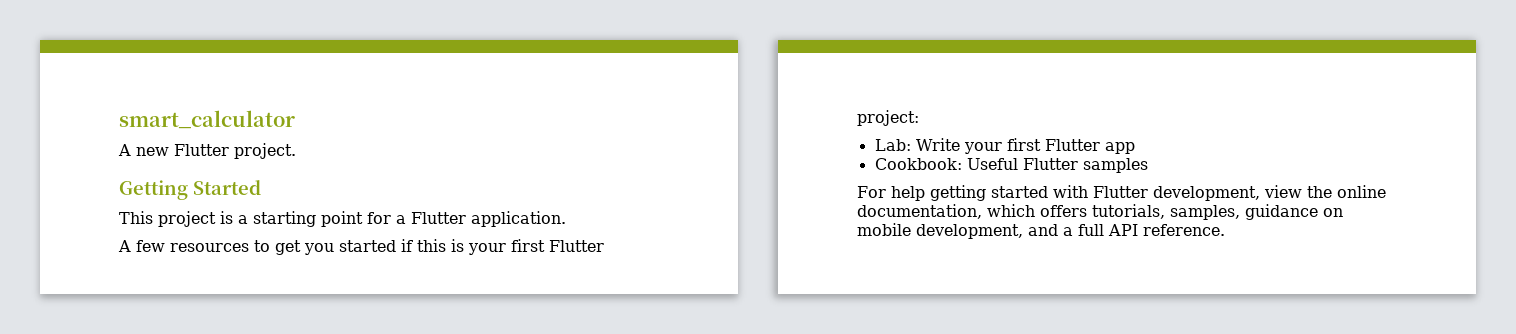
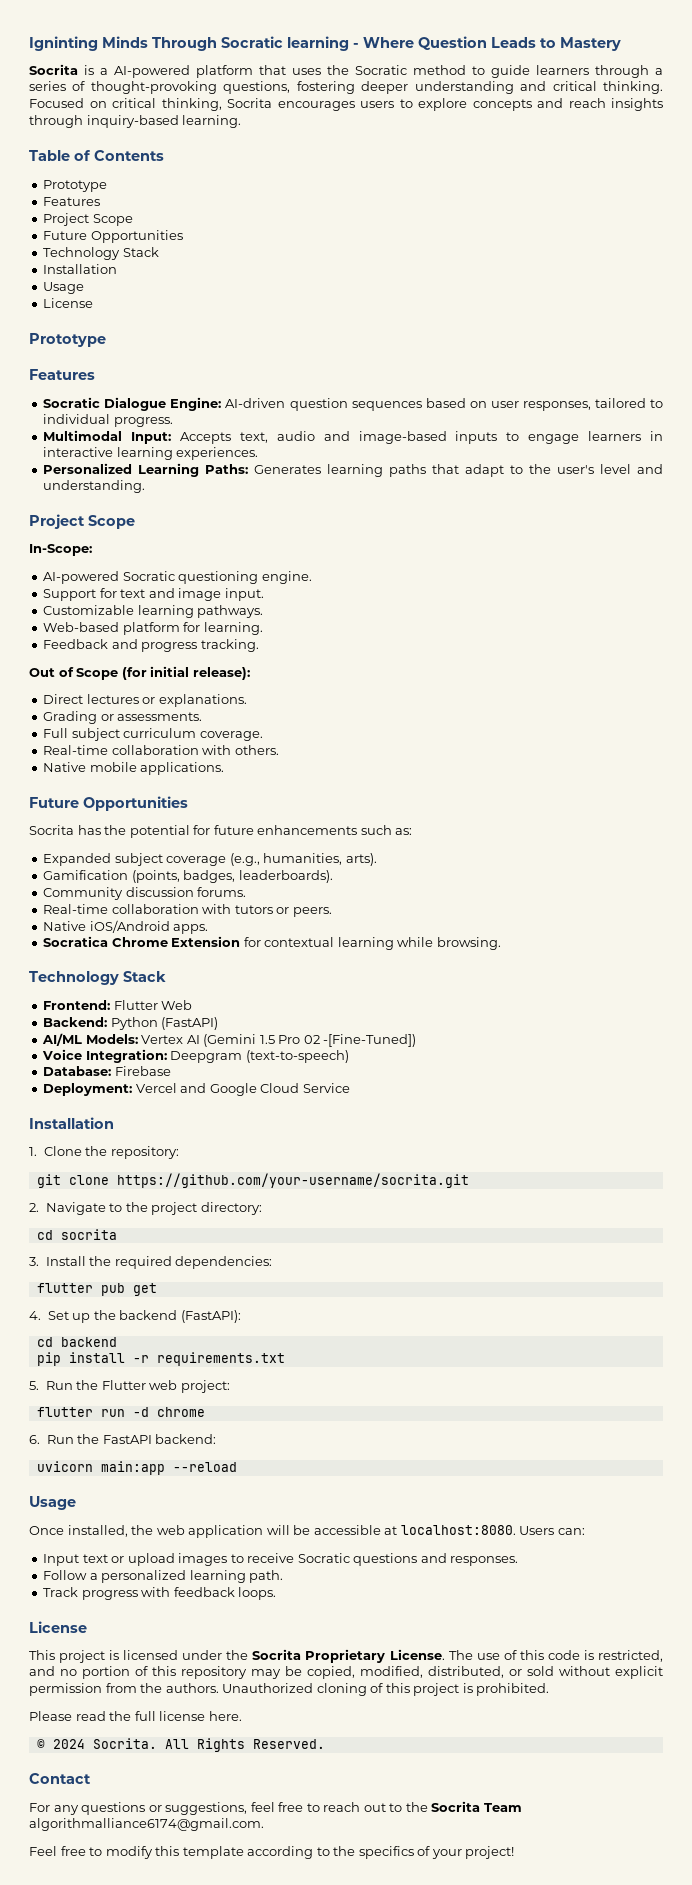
[119,110,295,129] [118,143,296,159] [119,180,261,200] [119,211,566,227] [118,239,604,255] [857,110,919,126] [874,138,1135,154] [874,158,1148,173] [857,185,1386,201] [857,204,1343,220] [857,223,1225,239] smart_calculator // A new Flutter project. // Getting Started // This project is a starting point for a Flutter application. // A few resources to get you started if this is your first Flutter project: // Lab: Write your first Flutter app // Cookbook: Useful Flutter samples // For help getting started with Flutter development, view the online documentation, which offers tutorials, samples, guidance on mobile development, and a full API reference. -> [29,36,621,51] [29,64,663,78] [29,81,663,94] [29,98,663,111] [29,115,242,128] [29,150,164,161] [43,180,108,192] [43,197,101,206] [43,213,133,226] [43,230,183,243] [43,247,159,260] [43,264,118,274] [43,282,85,294] [43,298,94,308] [29,333,106,347] [29,369,95,380] [43,397,664,411] [43,414,173,427] [43,430,663,444] [43,447,259,460] [43,463,664,477] [43,480,146,493] [29,514,135,529] [29,544,92,556] [43,571,312,584] [43,588,264,601] [43,605,264,618] [43,622,263,635] [43,639,259,652] [29,666,250,680] [43,694,247,707] [43,711,203,724] [43,728,263,741] [43,745,279,755] [43,762,225,775] [29,796,188,811] [29,825,413,838] [43,853,377,866] [43,870,333,883] [43,887,247,900] [43,904,332,917] [43,920,209,934] [43,936,501,950] [29,971,166,985] [43,1000,193,1010] [43,1017,219,1030] [42,1033,417,1047] [42,1049,349,1063] [43,1066,171,1076] [43,1083,350,1096] [29,1117,114,1129] [29,1146,179,1159] [36,1173,469,1188] [29,1202,262,1215] [36,1229,117,1240] [29,1256,273,1269] [36,1283,157,1296] [29,1310,241,1323] [36,1337,117,1347] [36,1352,285,1366] [29,1380,230,1393] [36,1407,205,1417] [29,1434,217,1444] [36,1461,237,1475] [29,1496,76,1510] [29,1525,585,1538] [43,1553,519,1566] [43,1570,284,1583] [43,1587,277,1600] [29,1621,87,1633] [29,1649,664,1663] [29,1666,663,1679] [29,1683,550,1696] [29,1711,242,1721] [36,1738,325,1752] [29,1773,91,1784] [29,1801,522,1815] [29,1818,264,1831] [29,1846,515,1859] Igninting Minds Through Socratic learning - Where Question Leads to Mastery // Socrita is a AI-powered platform that uses the Socratic method to guide learners through a series of thought-provoking questions, fostering deeper understanding and critical thinking. Focused on critical thinking, Socrita encourages users to explore concepts and reach insights through inquiry-based learning. // Table of Contents // Prototype // Features // Project Scope // Future Opportunities // Technology Stack // Installation // Usage // License // Prototype // Features // Socratic Dialogue Engine: AI-driven question sequences based on user responses, tailored to individual progress. // Multimodal Input: Accepts text, audio and image-based inputs to engage learners in interactive learning experiences. // Personalized Learning Paths: Generates learning paths that adapt to the user's level and understanding. // Project Scope // In-Scope: // AI-powered Socratic questioning engine. // Support for text and image input. // Customizable learning pathways. // Web-based platform for learning. // Feedback and progress tracking. // Out of Scope (for initial release): // Direct lectures or explanations. // Grading or assessments. // Full subject curriculum coverage. // Real-time collaboration with others. // Native mobile applications. // Future Opportunities // Socrita has the potential for future enhancements such as: // Expanded subject coverage (e.g., humanities, arts). // Gamification (points, badges, leaderboards). // Community discussion forums. // Real-time collaboration with tutors or peers. // Native iOS/Android apps. // Socratica Chrome Extension for contextual learning while browsing. // Technology Stack // Frontend: Flutter Web // Backend: Python (FastAPI) // AI/ML Models: Vertex AI (Gemini 1.5 Pro 02 -[Fine-Tuned]) // Voice Integration: Deepgram (text-to-speech) // Database: Firebase // Deployment: Vercel and Google Cloud Service // Installation // 1. Clone the repository: // git clone https://github.com/your-username/socrita.git // 2. Navigate to the project directory: // cd socrita // 3. Install the required dependencies: // flutter pub get // 4. Set up the backend (FastAPI): // cd backend // pip install -r requirements.txt // 5. Run the Flutter web project: // flutter run -d chrome // 6. Run the FastAPI backend: // uvicorn main:app --reload // Usage // Once installed, the web application will be accessible at localhost:8080. Users can: // Input text or upload images to receive Socratic questions and responses. // Follow a personalized learning path. // Track progress with feedback loops. // License // This project is licensed under the Socrita Proprietary License. The use of this code is restricted, and no portion of this repository may be copied, modified, distributed, or sold without explicit permission from the authors. Unauthorized cloning of this project is prohibited. // Please read the full license here. // © 2024 Socrita. All Rights Reserved. // Contact // For any questions or suggestions, feel free to reach out to the Socrita Team algorithmalliance6174@gmail.com. // Feel free to modify this template according to the specifics of your project!

